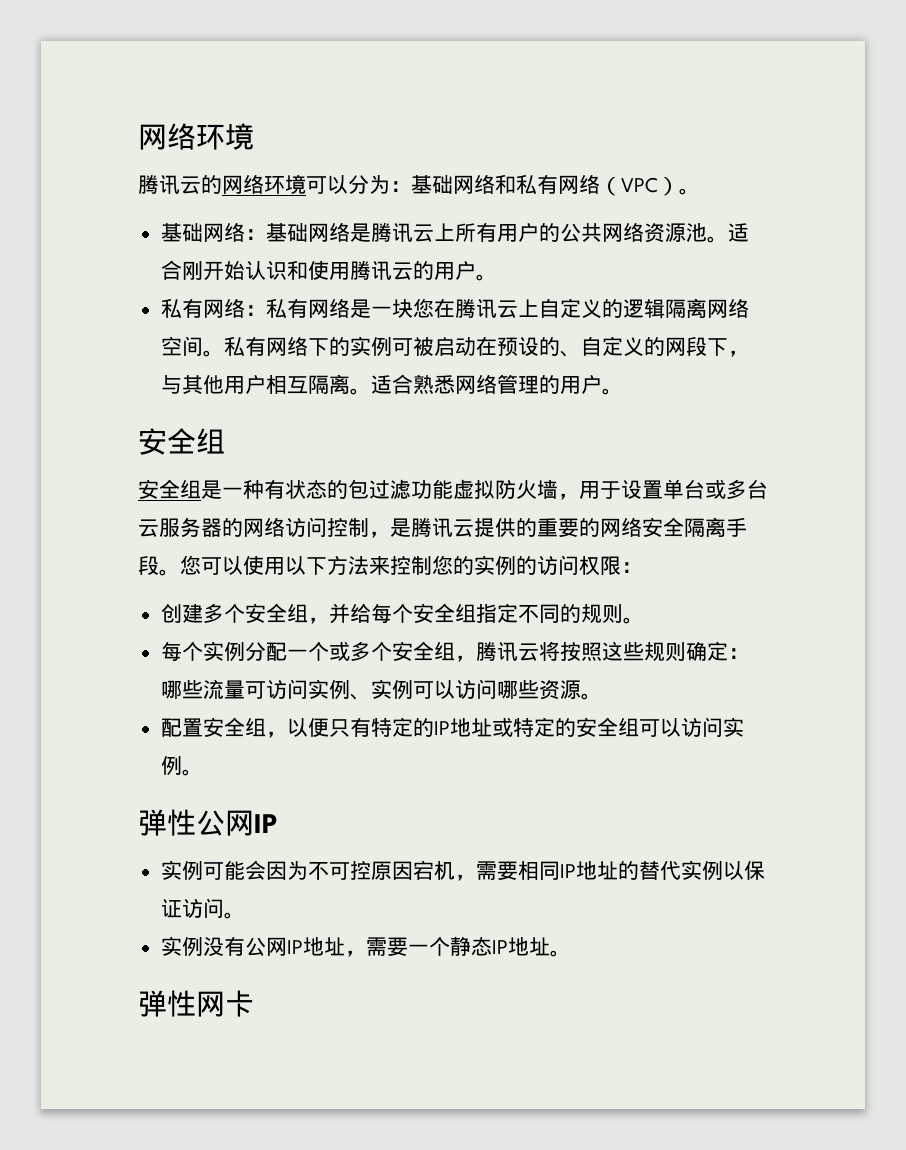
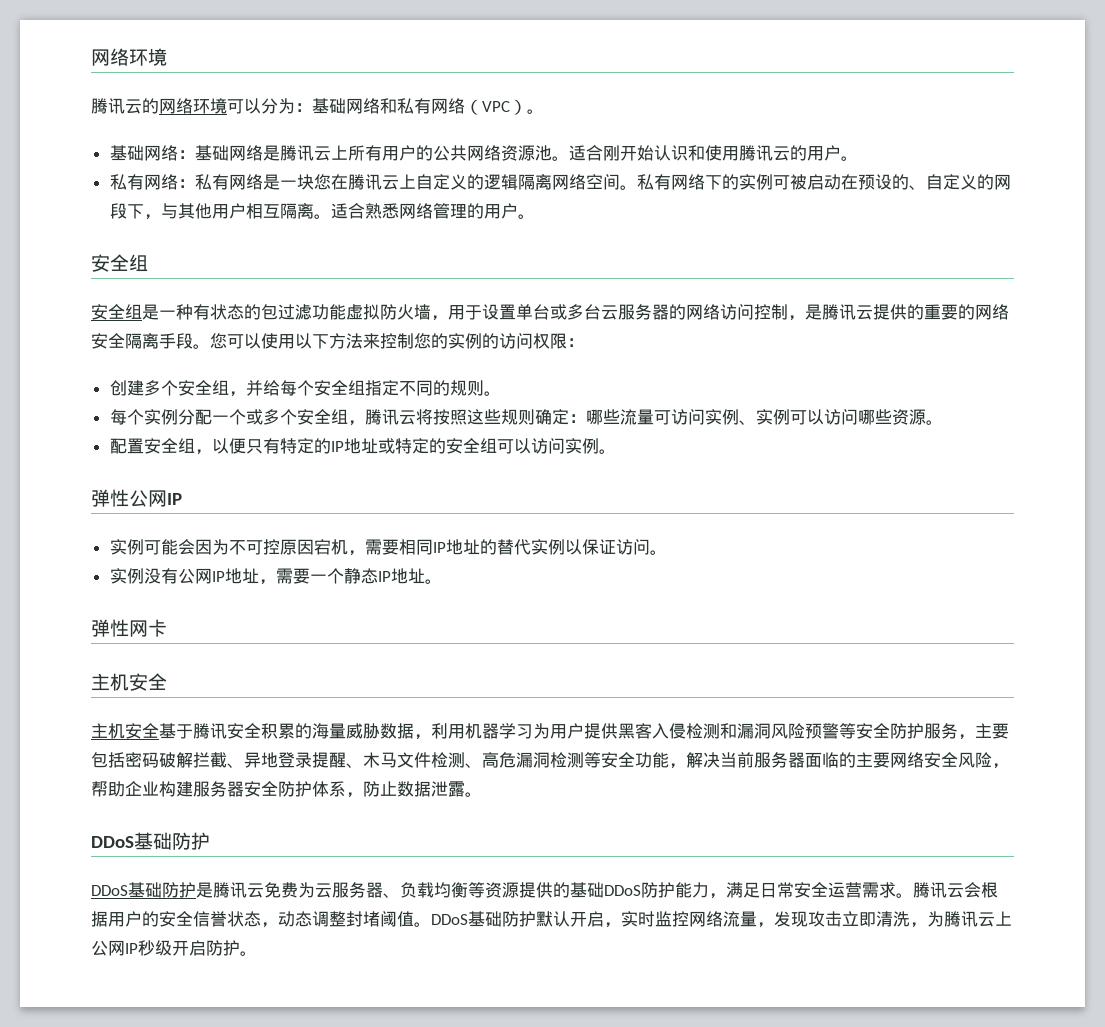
(254, 1003) none -> [91,673,167,691] [91,723,1009,740] [91,752,1009,769] [91,781,482,798] [91,832,210,850] [91,882,998,899] [91,911,1012,928] [91,940,257,956] // 主机安全 // 主机安全基于腾讯安全积累的海量威胁数据，利用机器学习为用户提供黑客入侵检测和漏洞风险预警等安全防护服务，主要包括密码破解拦截、异地登录提醒、木马文件检测、高危漏洞检测等安全功能，解决当前服务器面临的主要网络安全风险，帮助企业构建服务器安全防护体系，防止数据泄露。 // DDoS基础防护 // DDoS基础防护是腾讯云免费为云服务器、负载均衡等资源提供的基础DDoS防护能力，满足日常安全运营需求。腾讯云会根据用户的安全信誉状态，动态调整封堵阈值。DDoS基础防护默认开启，实时监控网络流量，发现攻击立即清洗，为腾讯云上公网IP秒级开启防护。

